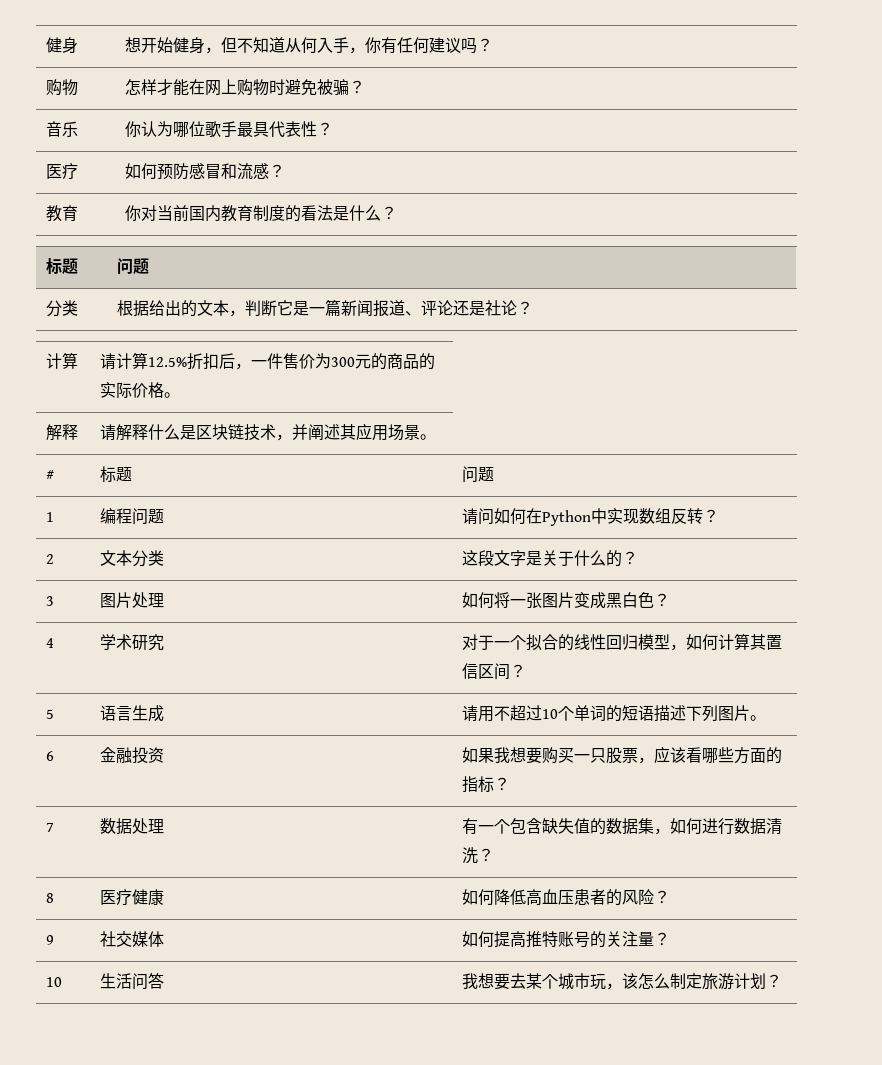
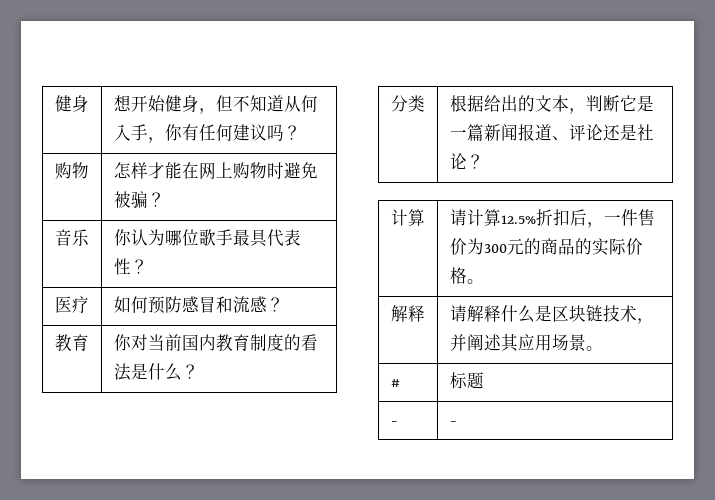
[45,258,78,274] [116,258,149,274] // 标题 | 问题 -> (199, 371) none
[461,466,494,483] [45,512,54,522] [99,508,164,525] [461,508,719,526] [45,554,54,564] [99,550,164,567] [461,550,638,567] [45,596,54,606] [99,592,164,608] [461,592,670,609] [45,638,54,648] [99,634,164,651] [461,633,782,651] [461,663,526,680] [45,709,54,719] [99,705,164,722] [461,705,766,722] [45,751,54,761] [99,747,164,764] [461,746,782,764] [461,776,510,793] [45,823,54,832] [99,818,164,835] [461,818,782,835] [461,847,494,864] [45,893,54,903] [99,889,164,906] [461,889,670,906] [45,935,54,945] [99,931,164,947] [461,931,670,948] [45,977,62,987] [99,973,164,990] [461,973,782,990] | 问题 // 1 | 编程问题 | 请问如何在Python中实现数组反转？ // 2 | 文本分类 | 这段文字是关于什么的？ // 3 | 图片处理 | 如何将一张图片变成黑白色？ // 4 | 学术研究 | 对于一个拟合的线性回归模型，如何计算其置信区间？ // 5 | 语言生成 | 请用不超过10个单词的短语描述下列图片。 // 6 | 金融投资 | 如果我想要购买一只股票，应该看哪些方面的指标？ // 7 | 数据处理 | 有一个包含缺失值的数据集，如何进行数据清洗？ // 8 | 医疗健康 | 如何降低高血压患者的风险？ // 9 | 社交媒体 | 如何提高推特账号的关注量？ // 10 | 生活问答 | 我想要去某个城市玩，该怎么制定旅游计划？ -> [390,421,398,425] [449,421,457,425] // - | -

